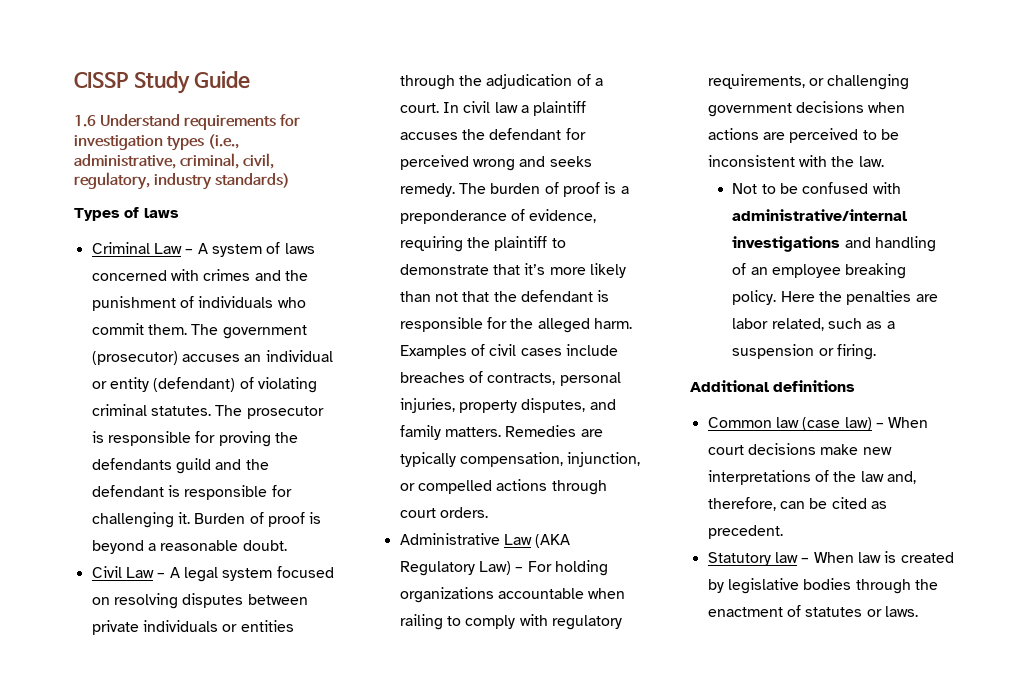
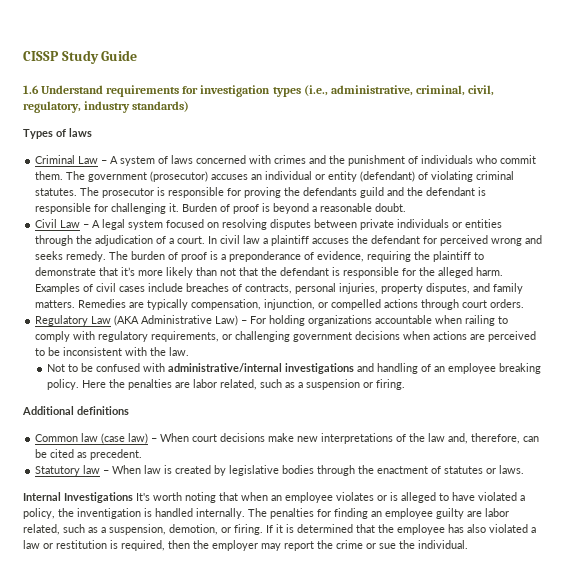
[399,533,500,545] Administrative -> [35,315,89,326] Regulatory
[399,561,475,576] Regulatory -> [141,315,213,324] Administrative
(918, 611) none -> [23,492,525,503] [23,508,509,519] [23,524,536,535] [23,540,468,551] // Internal Investigations It's worth noting that when an employee violates or is alleged to have violated a policy, the inventigation is handled internally. The penalties for finding an employee guilty are labor related, such as a suspension, demotion, or firing. If it is determined that the employee has also violated a law or restitution is required, then the employer may report the crime or sue the individual.

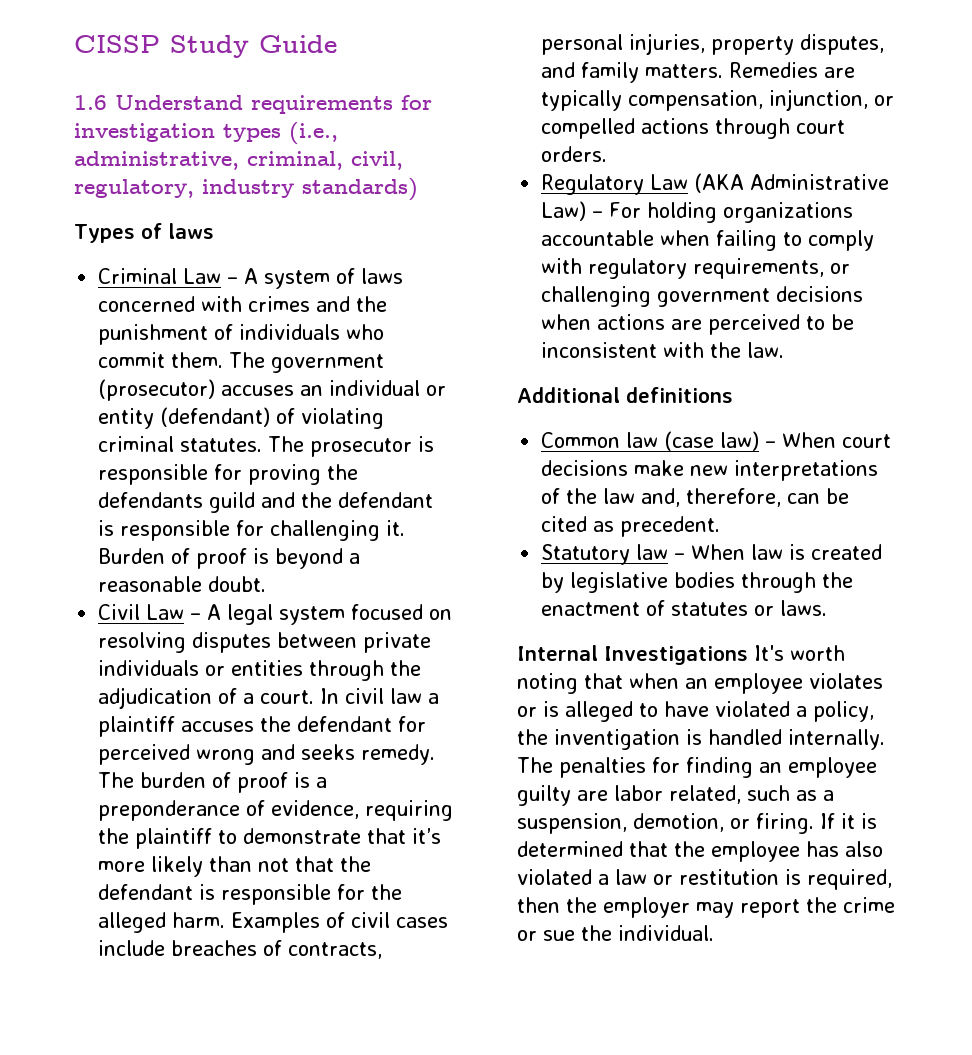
[465,315,496,326] railing -> [716,230,778,251] failing
[47,363,542,374] [47,379,406,390] // Not to be confused with administrative/internal investigations and handling of an employee breaking policy. Here the penalties are labor related, such as a suspension or firing. -> (785, 350) none

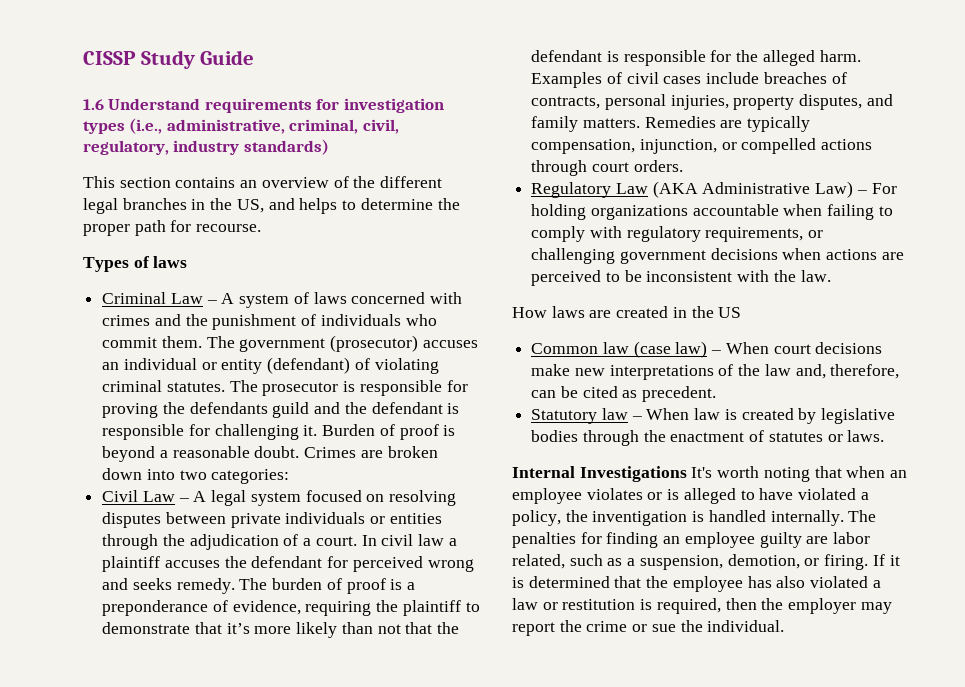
(418, 189) none -> [83,176,443,188] [83,198,460,214] [83,220,262,236] // This section contains an overview of the different legal branches in the US, and helps to determine the proper path for recourse.
(267, 584) none -> [304,446,438,458] [102,468,290,484] Crimes are broken down into two categories:
[517,387,733,403] Additional definitions -> [512,306,742,318] How laws are created in the US

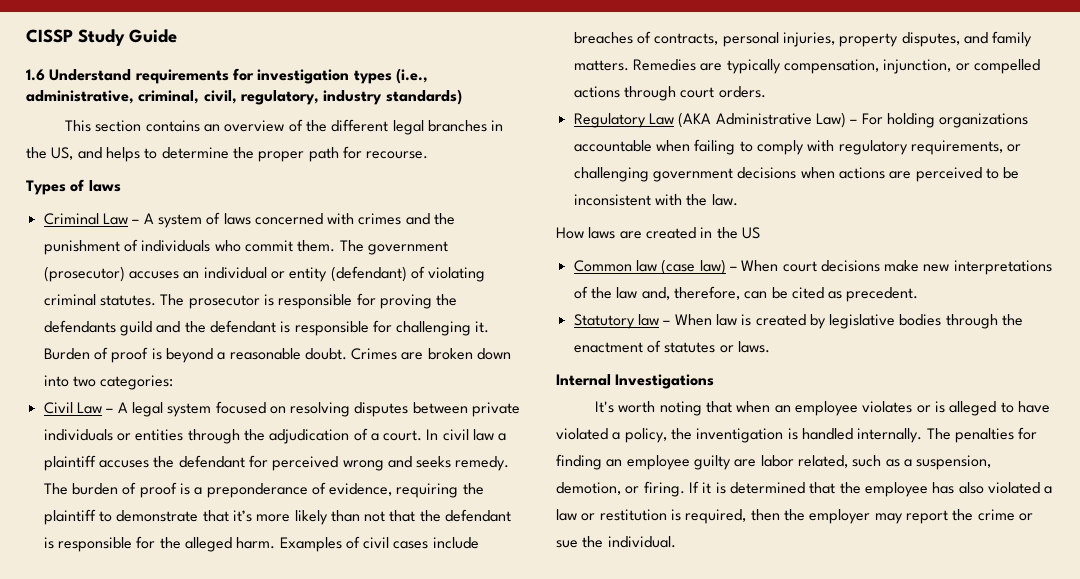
(687, 474) none -> (715, 381) //

